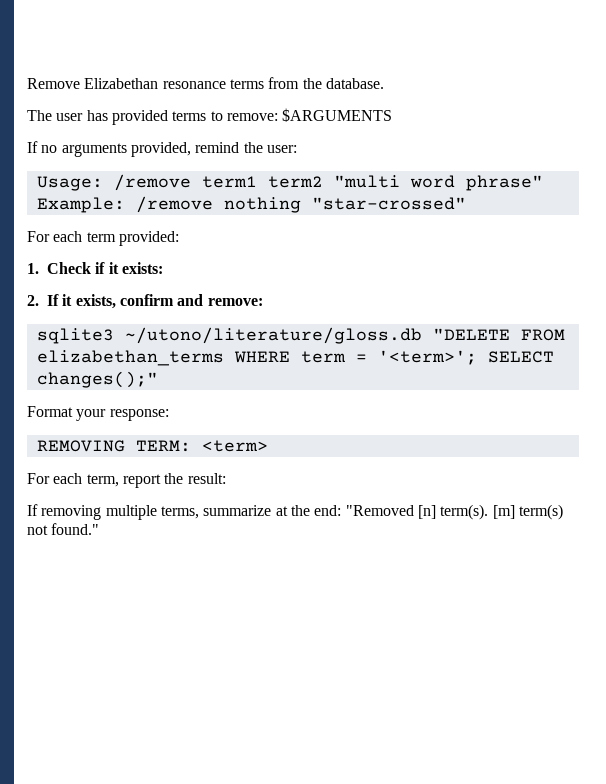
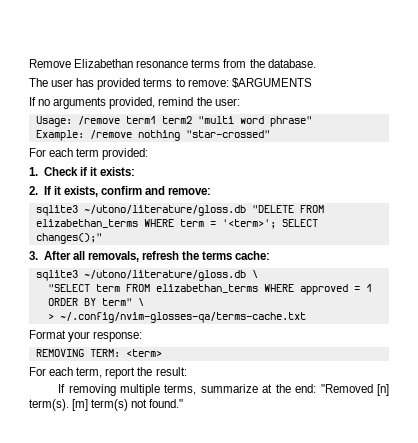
(158, 379) none -> [29,251,271,262] [35,270,258,281] [47,284,372,295] [47,298,144,306] [47,312,306,323] // 3. After all removals, refresh the terms cache: // sqlite3 ~/utono/literature/gloss.db \ // "SELECT term FROM elizabethan_terms WHERE approved = 1 ORDER BY term" \ // > ~/.config/nvim-glosses-qa/terms-cache.txt

